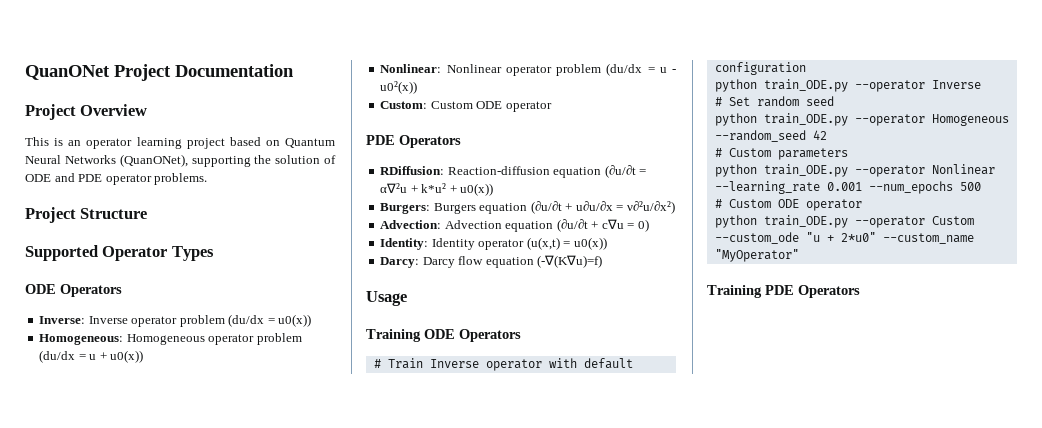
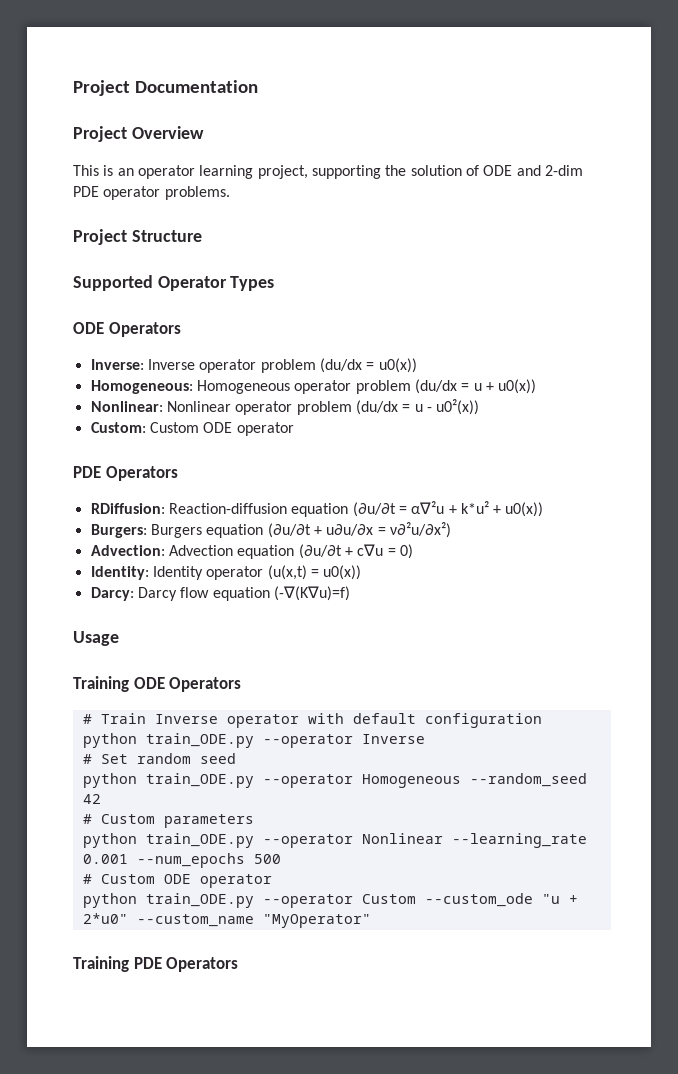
[25,65,110,80] QuanONet -> (73, 88) none
[186,137,335,149] [25,154,188,167] project based on Quantum Neural Networks (QuanONet), -> [257,165,308,179] project,
(75, 177) none -> [544,165,583,176] 2-dim

